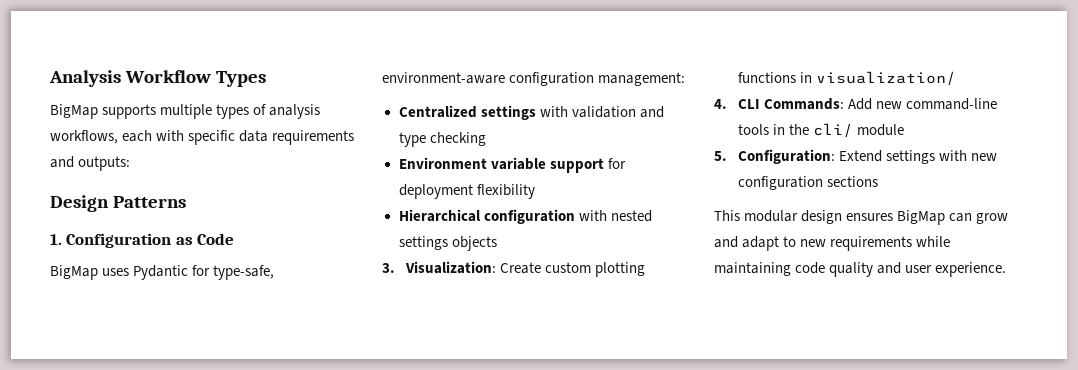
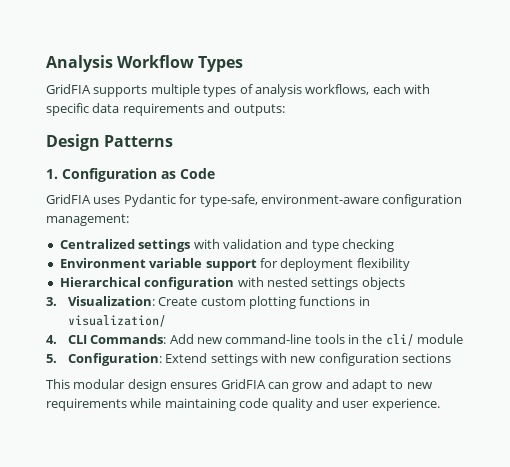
[50,104,98,119] BigMap -> [46,84,91,94] GridFIA
[50,265,98,280] BigMap -> [46,194,91,204] GridFIA
[897,210,946,225] BigMap -> [220,379,266,389] GridFIA

